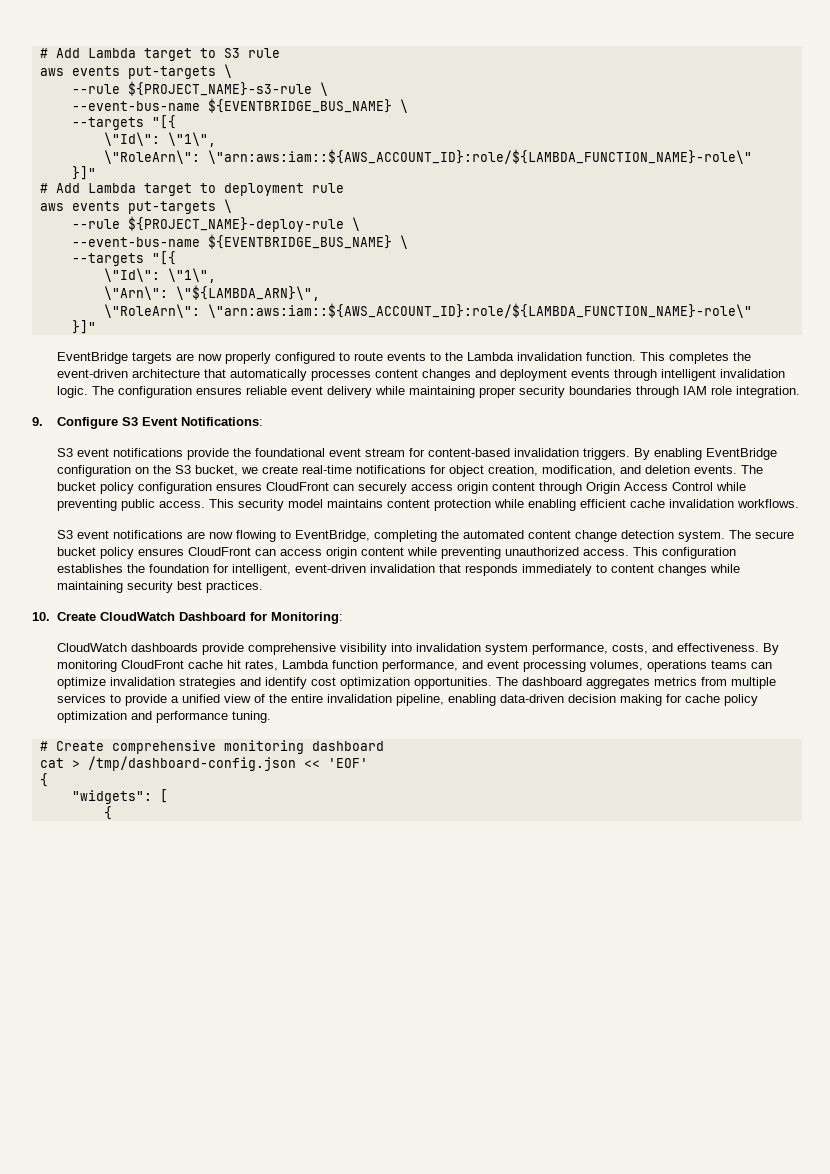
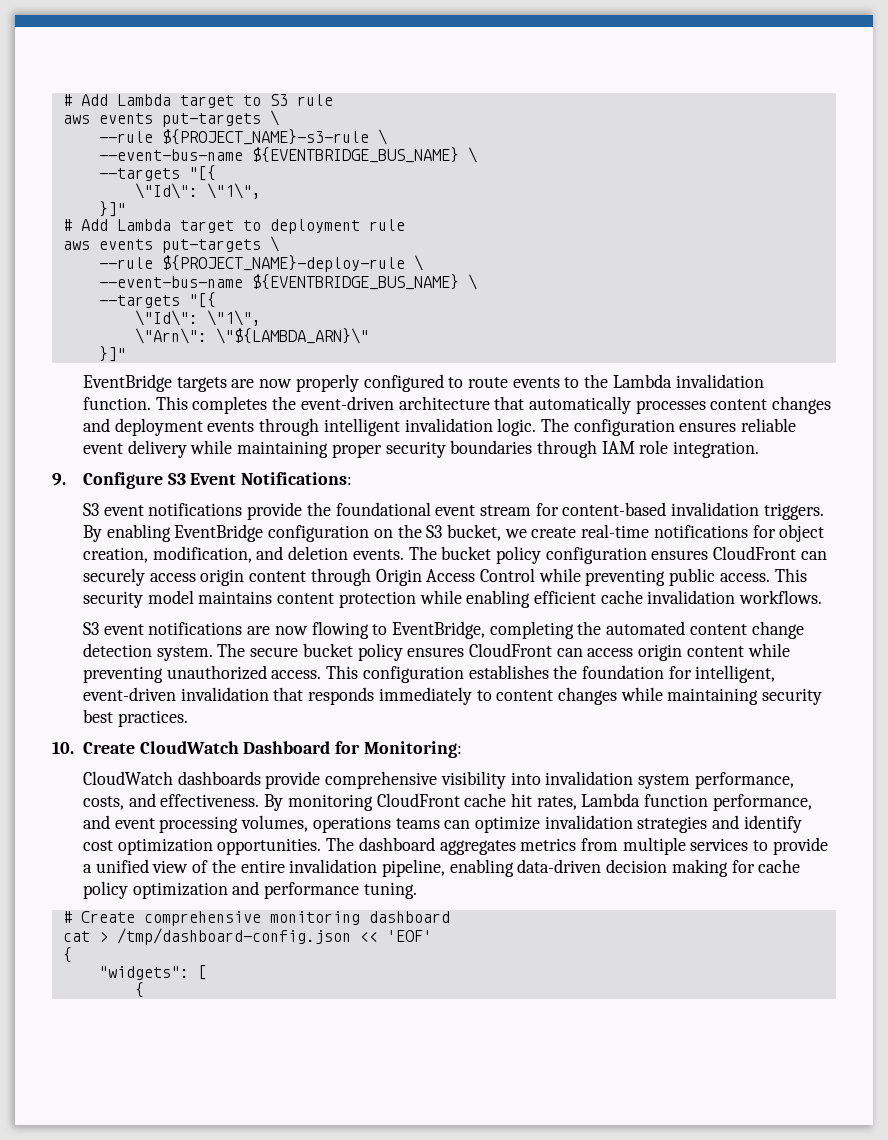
[103,149,752,164] // \"RoleArn\": \"arn:aws:iam::${AWS_ACCOUNT_ID}:role/${LAMBDA_FUNCTION_NAME}-role\" -> (261, 191) none
[175,285,320,301] [103,303,752,318] \"${LAMBDA_ARN}\", // \"RoleArn\": \"arn:aws:iam::${AWS_ACCOUNT_ID}:role/${LAMBDA_FUNCTION_NAME}-role\" -> [215,328,369,344] \"${LAMBDA_ARN}\"

